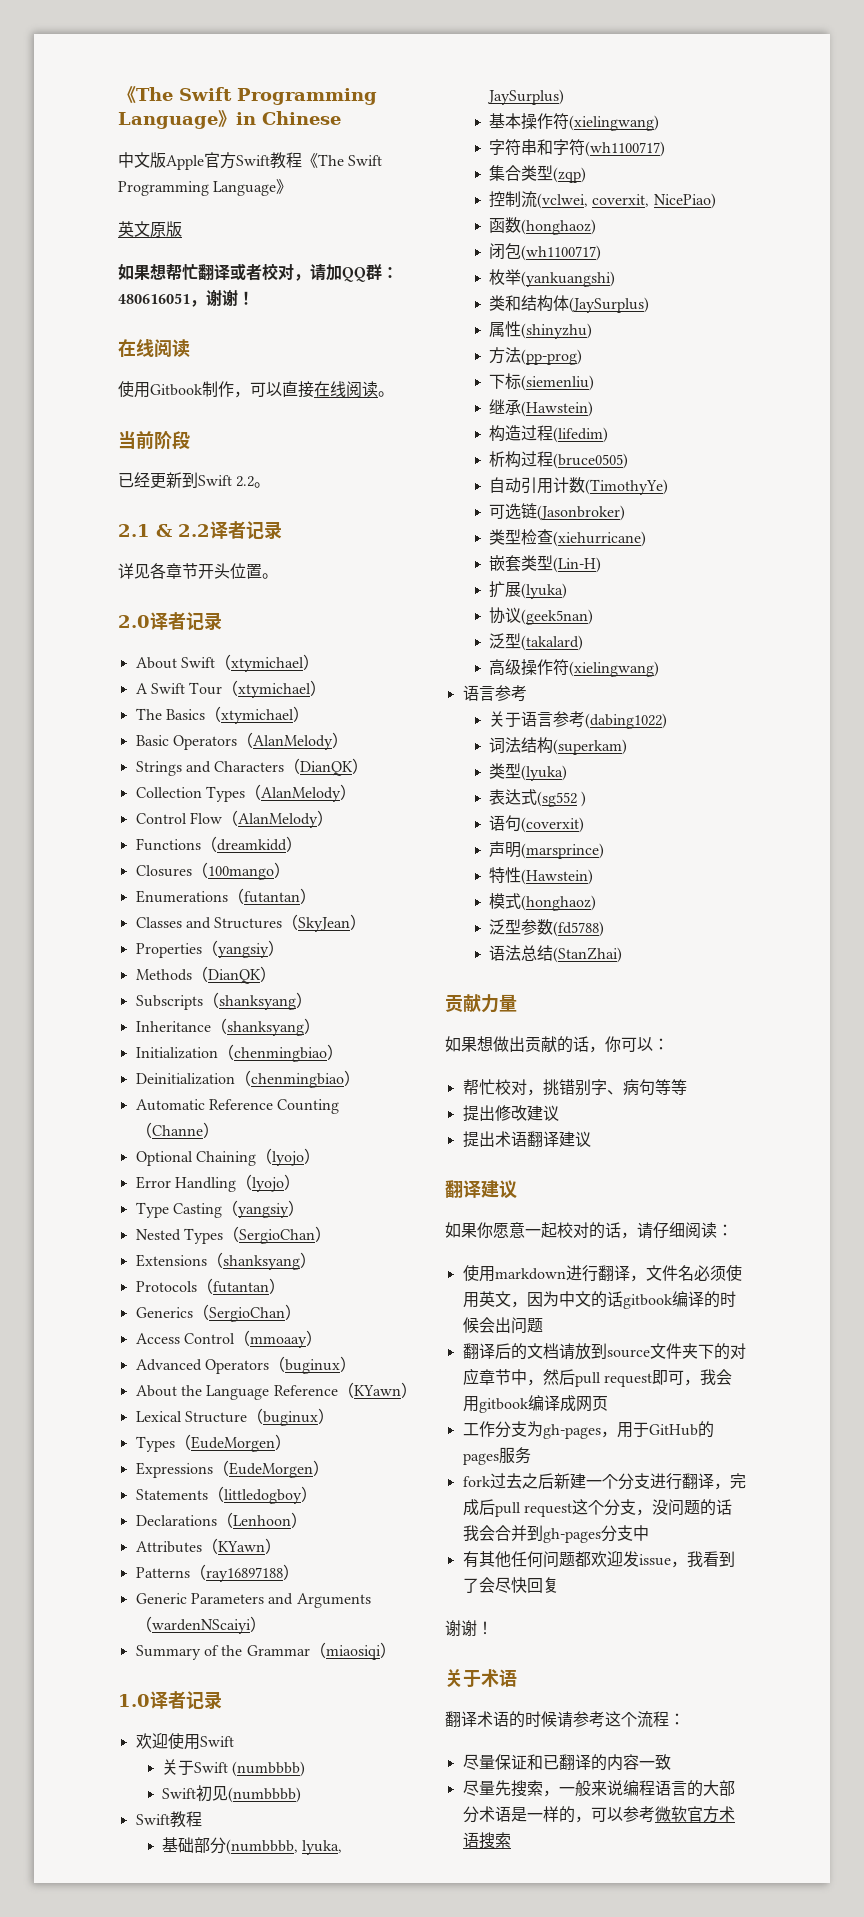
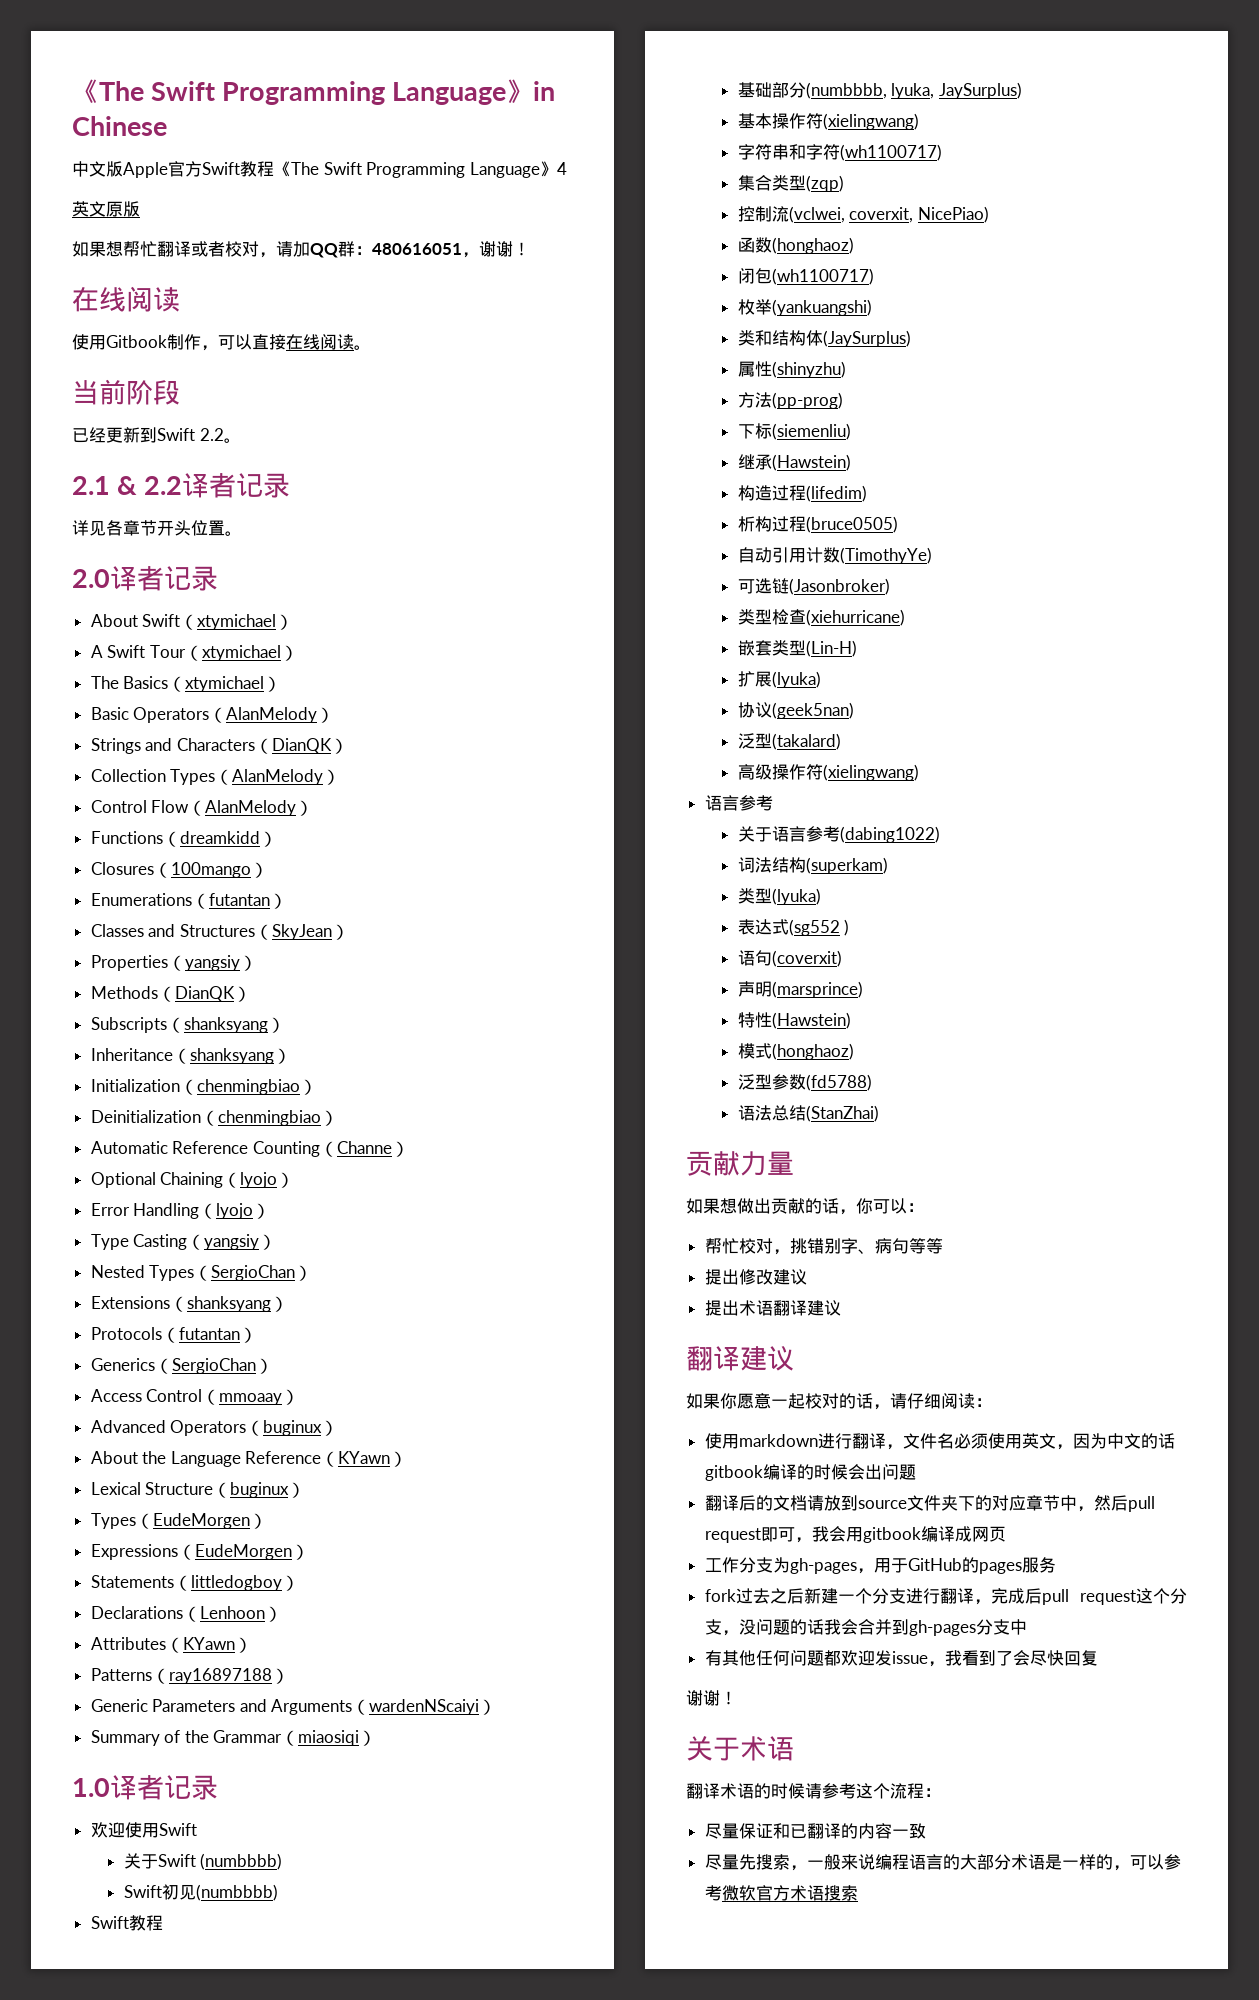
(293, 186) none -> [556,162,567,175] 4

